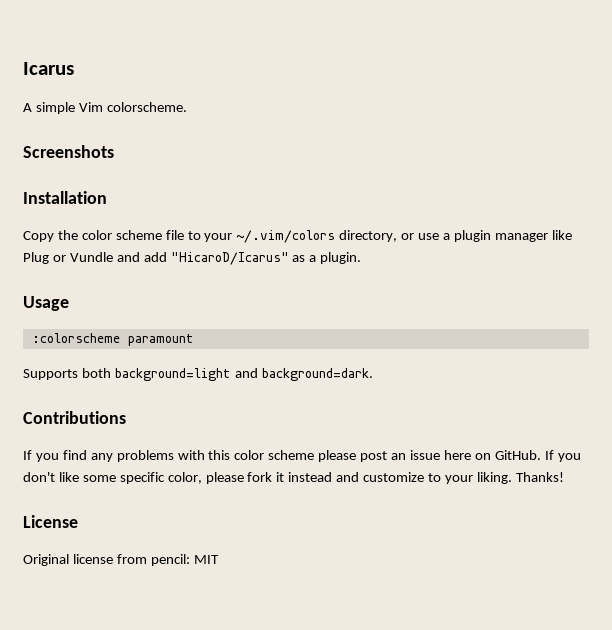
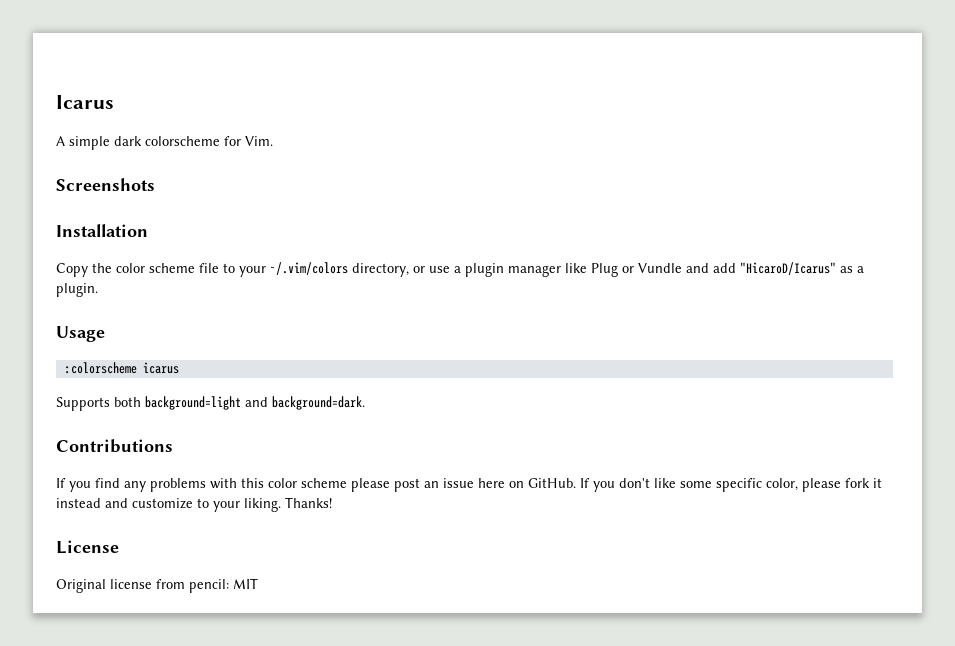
[78,102,187,112] Vim colorscheme. -> [114,136,273,146] dark colorscheme for Vim.
[127,334,194,346] paramount -> [142,362,179,374] icarus

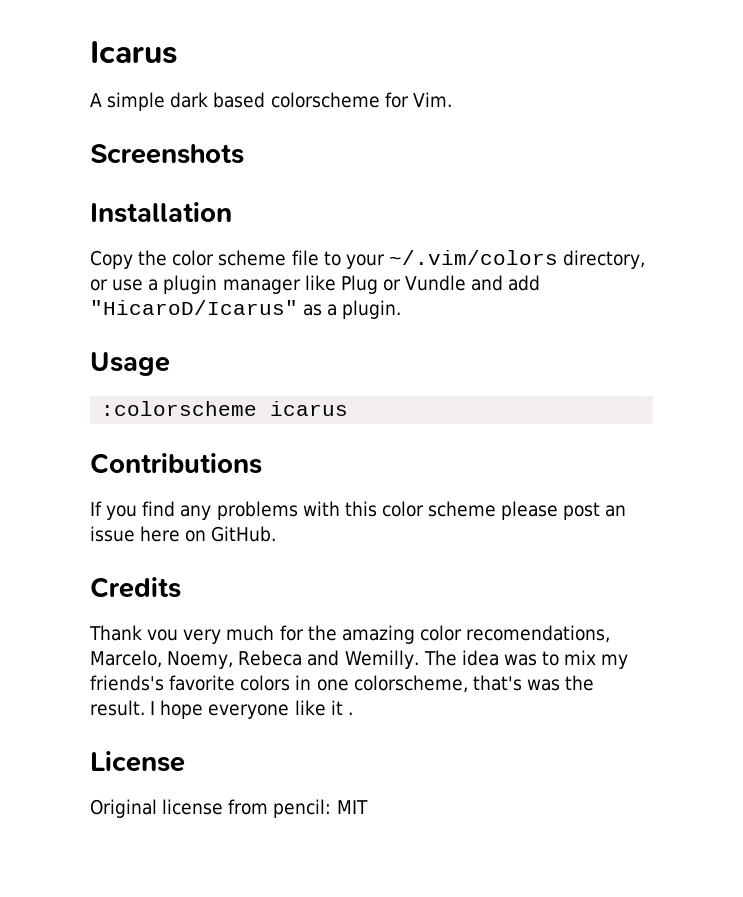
(142, 141) none -> [213,92,266,108] based
[56,396,365,411] // Supports both background=light and background=dark. -> (349, 408) none
[580,478,882,492] [56,497,332,512] If you don't like some specific color, please fork it instead and customize to your liking. Thanks! -> [90,577,181,598] [89,625,611,644] [90,650,629,669] [90,675,595,693] [90,700,353,719] // Credits // Thank vou very much for the amazing color recomendations, Marcelo, Noemy, Rebeca and Wemilly. The idea was to mix my friends's favorite colors in one colorscheme, that's was the result. I hope everyone like it .

